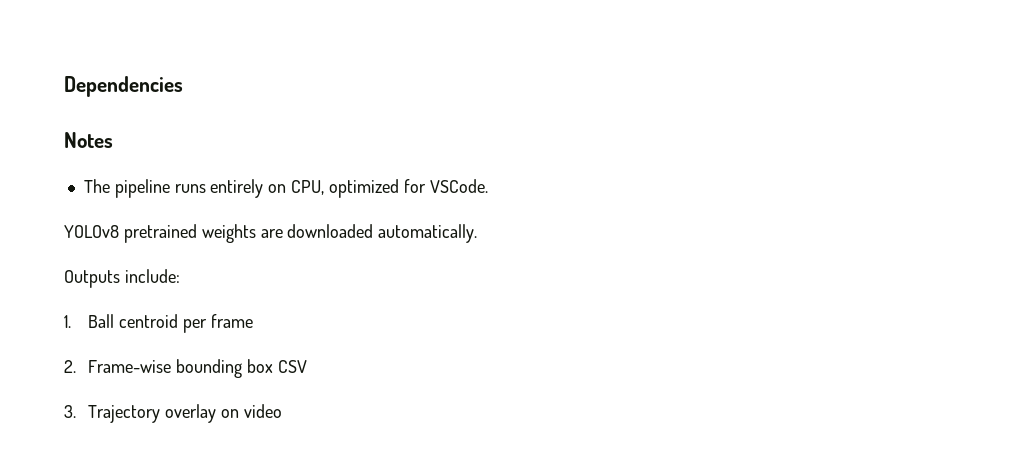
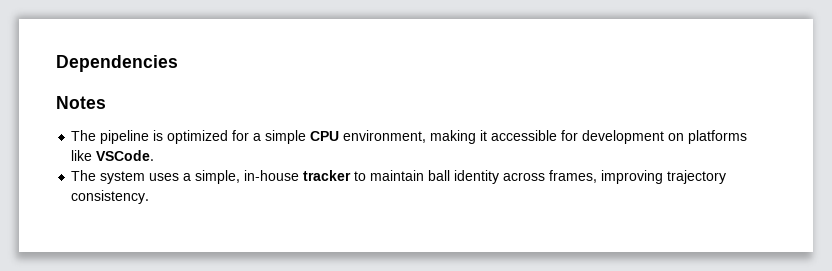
[174,179,488,198] [64,224,478,243] [64,269,180,288] [64,314,253,333] [64,359,307,378] [64,404,282,423] runs entirely on CPU, optimized for VSCode. // YOLOv8 pretrained weights are downloaded automatically. // Outputs include: // 1. Ball centroid per frame // 2. Frame-wise bounding box CSV // 3. Trajectory overlay on video -> [153,130,748,144] [71,150,155,161] [71,170,727,184] [71,190,150,204] is optimized for a simple CPU environment, making it accessible for development on platforms like VSCode. // The system uses a simple, in-house tracker to maintain ball identity across frames, improving trajectory consistency.

